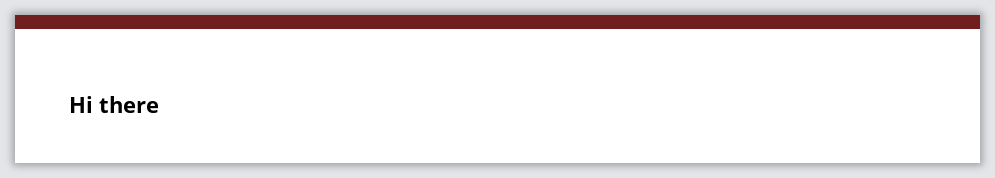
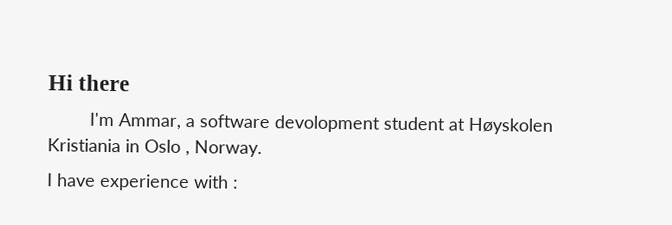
(159, 104) none -> [89,112,554,135] [47,138,262,158] [46,173,239,192] // I'm Ammar, a software devolopment student at Høyskolen Kristiania in Oslo , Norway. // I have experience with :

